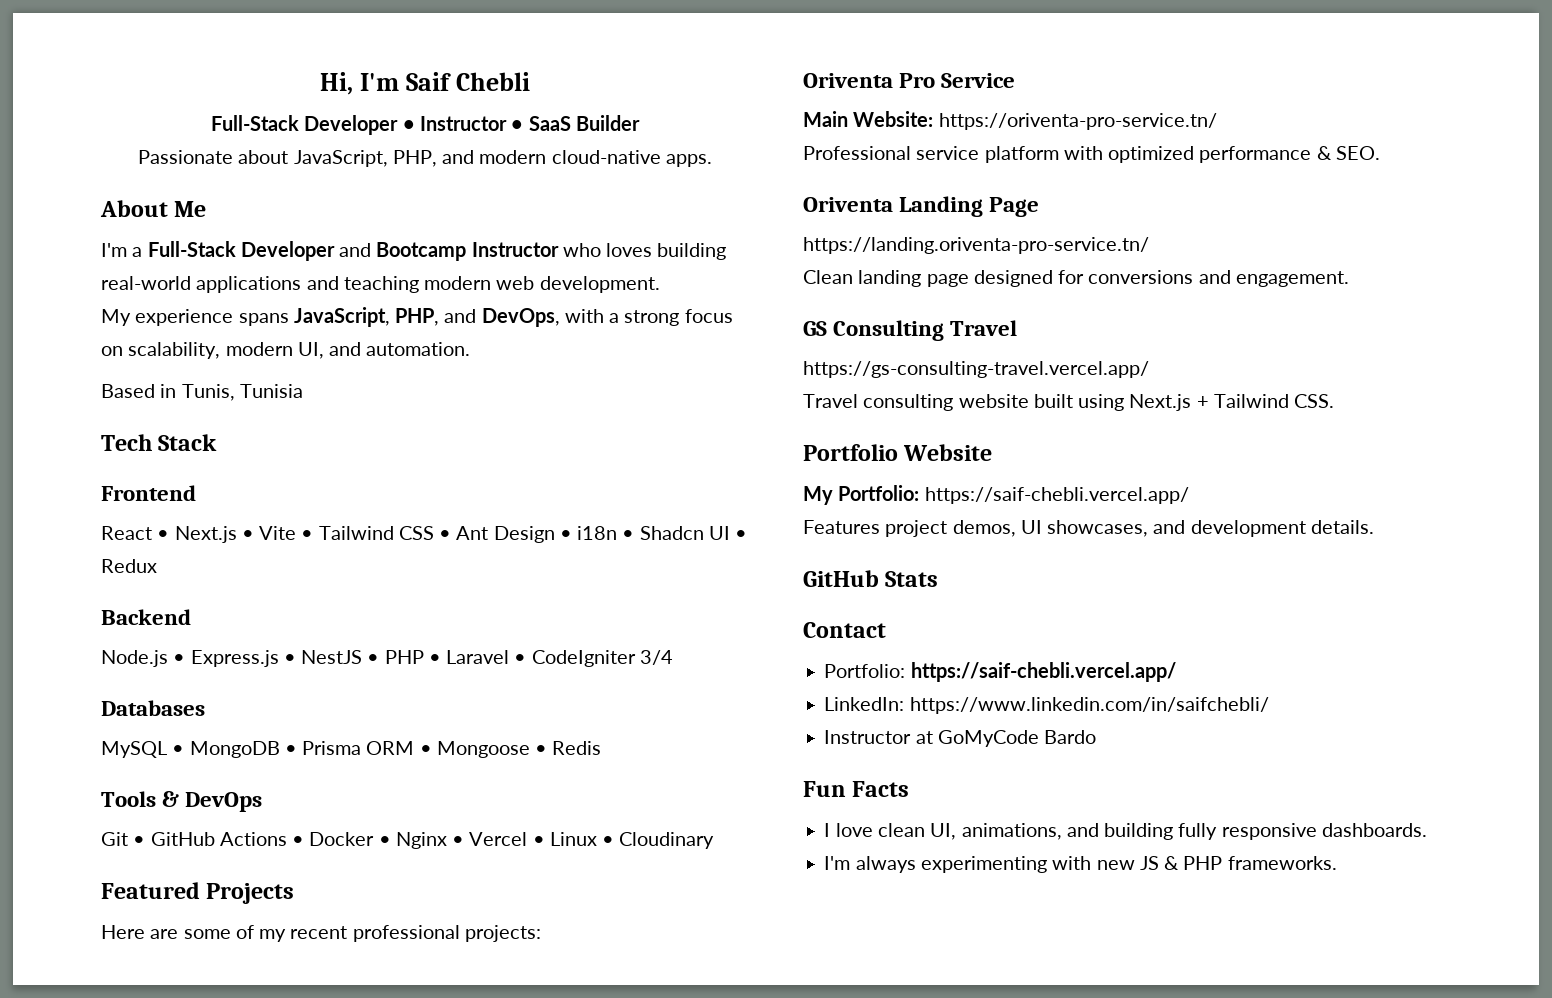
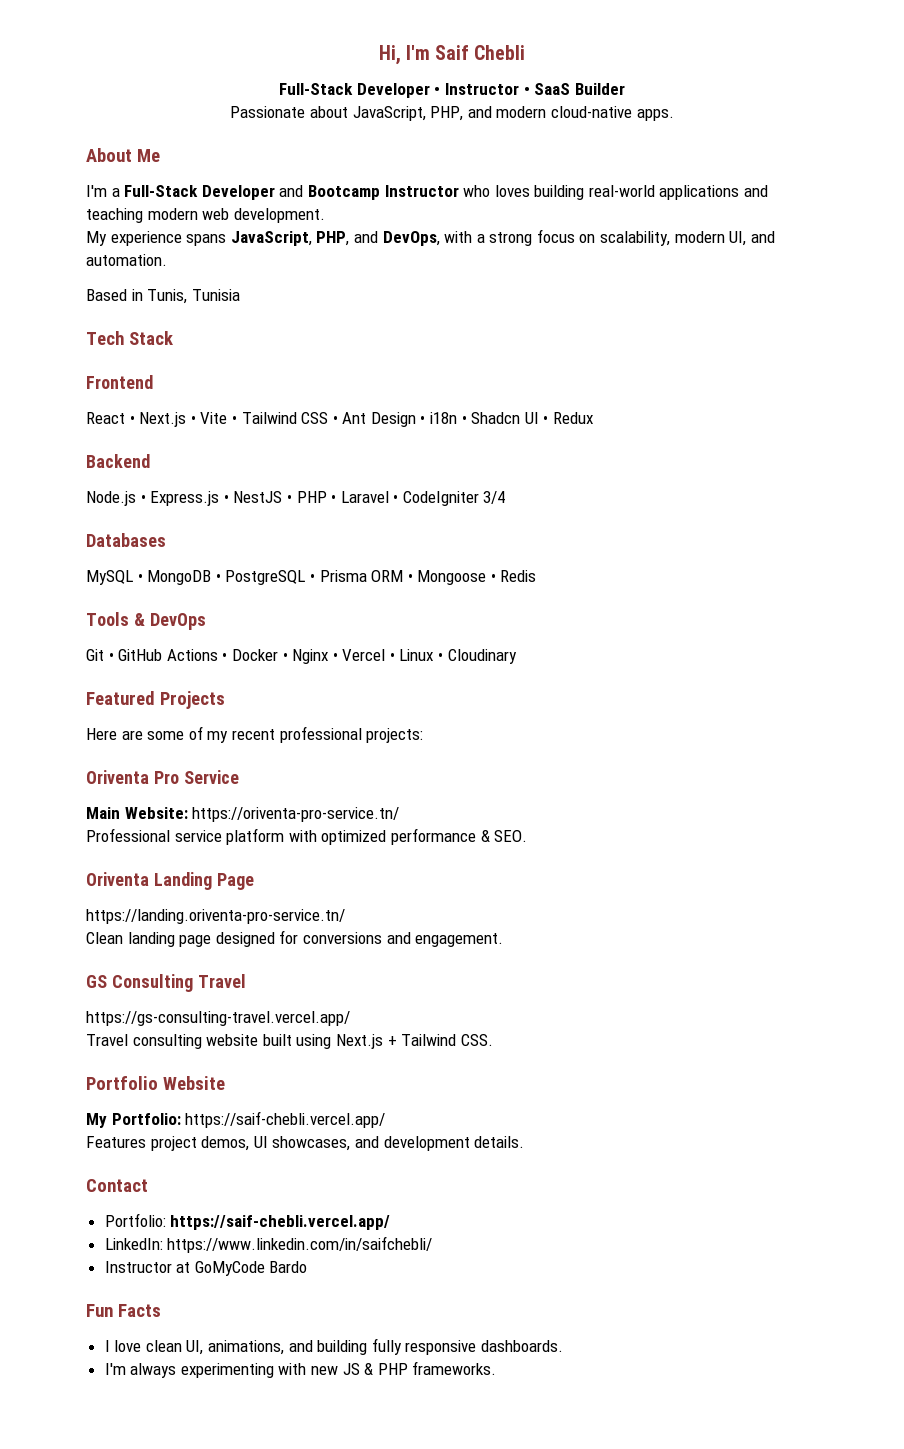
(297, 750) none -> [225,570,315,585] PostgreSQL •
[803,570,939,587] // GitHub Stats -> (525, 1142) none

